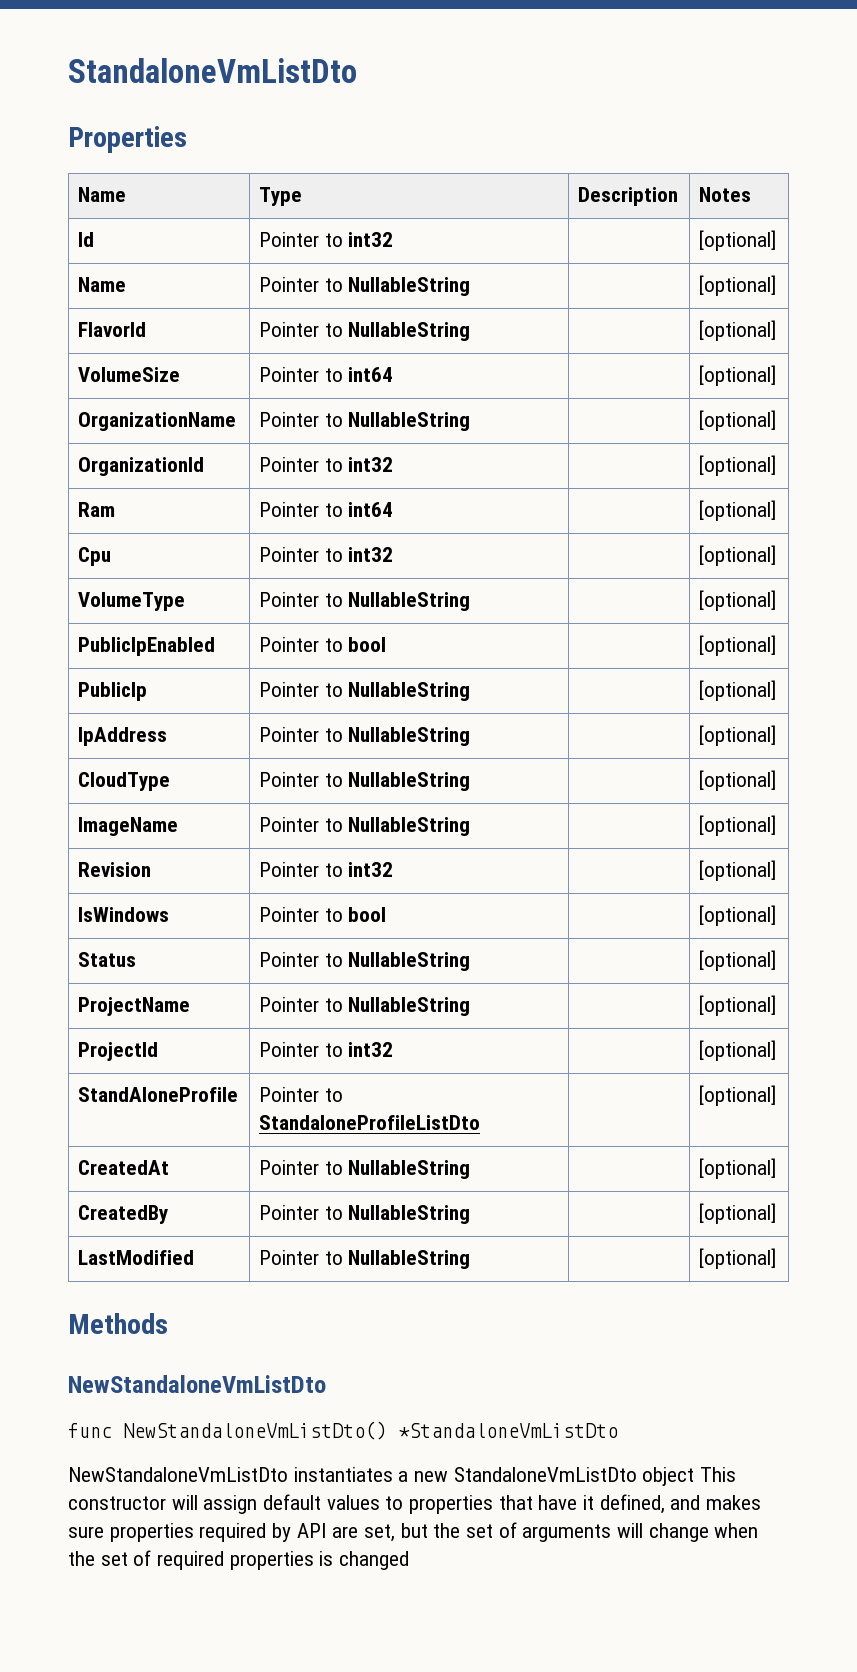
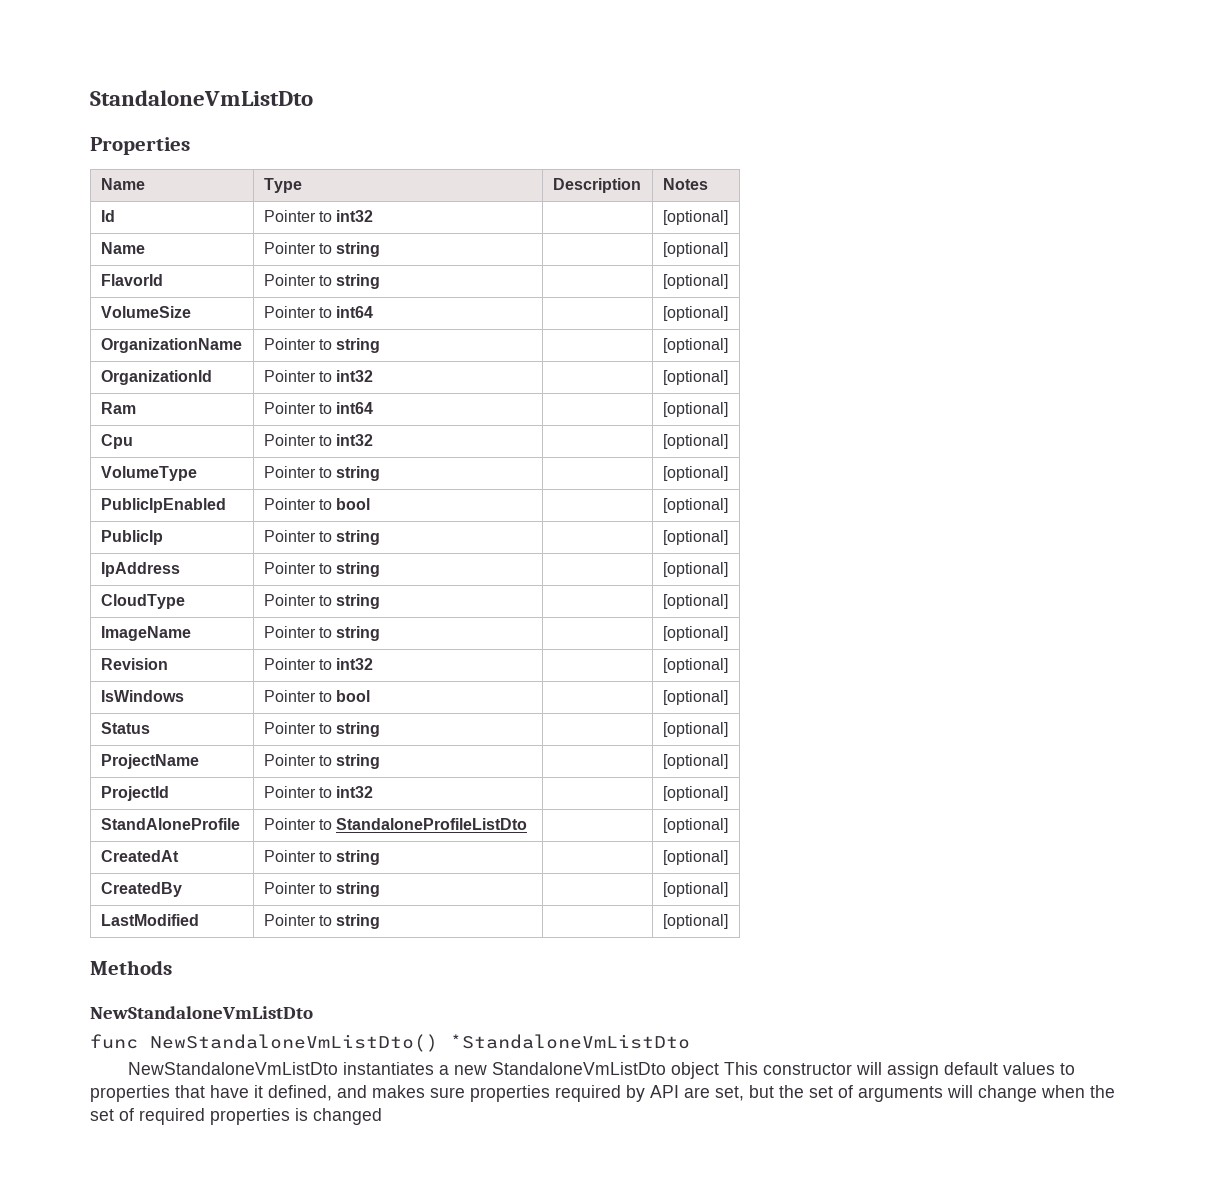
[348,277,471,296] NullableString -> [336,242,381,257] string
[348,322,471,341] NullableString -> [336,274,381,289] string
[348,412,471,431] NullableString -> [336,338,381,353] string
[348,592,471,611] NullableString -> [336,466,381,481] string
[348,682,471,701] NullableString -> [336,530,381,545] string
[348,727,471,746] NullableString -> [336,562,381,577] string
[348,772,471,791] NullableString -> [336,594,381,609] string
[348,817,471,836] NullableString -> [336,626,381,641] string
[348,952,471,971] NullableString -> [336,722,381,737] string
[348,997,471,1016] NullableString -> [336,754,381,769] string
[348,1160,471,1179] NullableString -> [336,850,381,865] string
[348,1205,471,1224] NullableString -> [336,882,381,897] string
[348,1250,471,1269] NullableString -> [336,914,381,929] string

